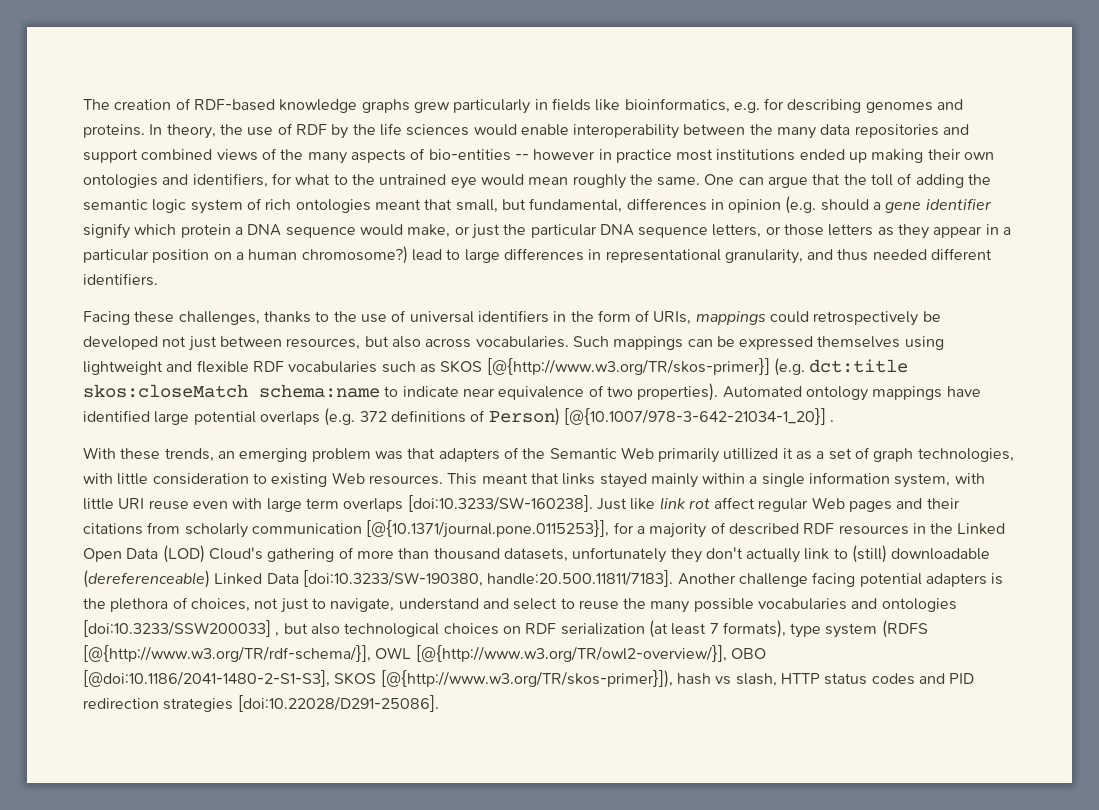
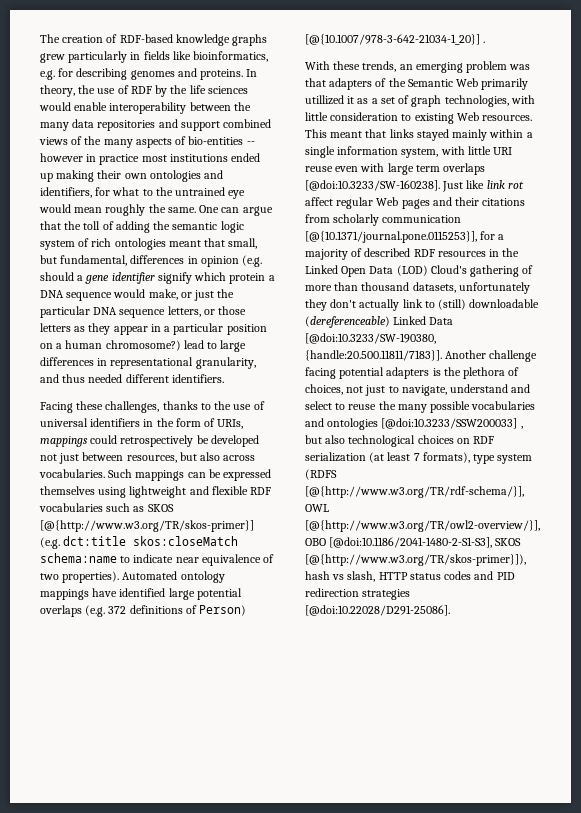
[407,495,593,512] [doi:10.3233/SW-160238]. -> [305,180,440,191] [@doi:10.3233/SW-160238].
[302,570,674,587] [doi:10.3233/SW-190380, handle:20.500.11811/7183]. -> [305,333,436,344] [305,350,442,361] [@doi:10.3233/SW-190380, {handle:20.500.11811/7183}].
[83,620,271,637] [doi:10.3233/SSW200033] -> [381,418,518,429] [@doi:10.3233/SSW200033]
[237,695,439,712] [doi:10.22028/D291-25086]. -> [305,605,450,616] [@doi:10.22028/D291-25086].

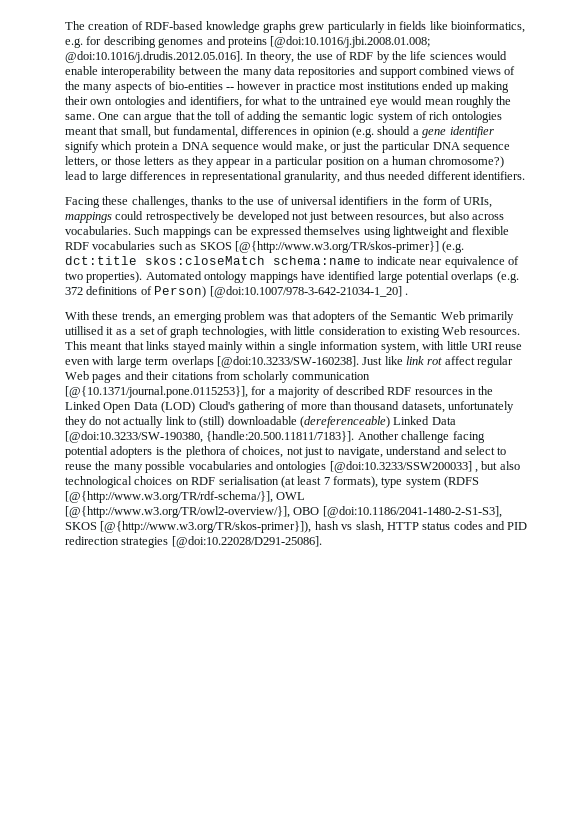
[200,69,244,80] proteins. -> [227,36,431,48] [65,51,243,63] proteins [@doi:10.1016/j.jbi.2008.01.008; @doi:10.1016/j.drudis.2012.05.016].
[305,34,480,45] [@{10.1007/978-3-642-21034-1_20}] -> [209,286,402,298] [@doi:10.1007/978-3-642-21034-1_20]
[329,78,373,90] adapters -> [313,311,355,323] adopters
[305,95,344,105] utillized -> [65,326,104,335] utillised
[330,299,357,308] don't -> [89,416,121,425] do not
[386,367,430,379] adapters -> [110,446,153,458] adopters
[305,452,366,462] serialization -> [218,476,279,485] serialisation

